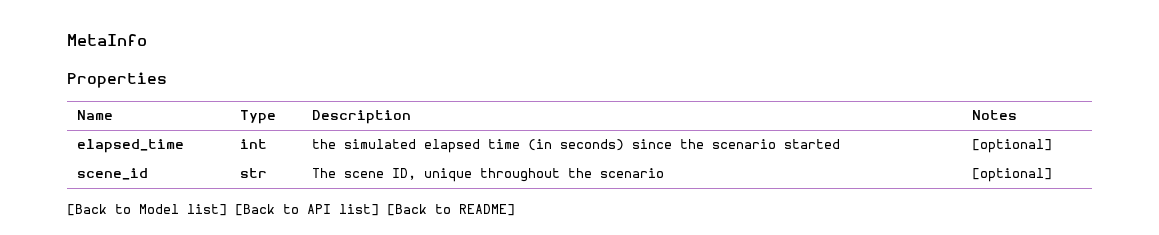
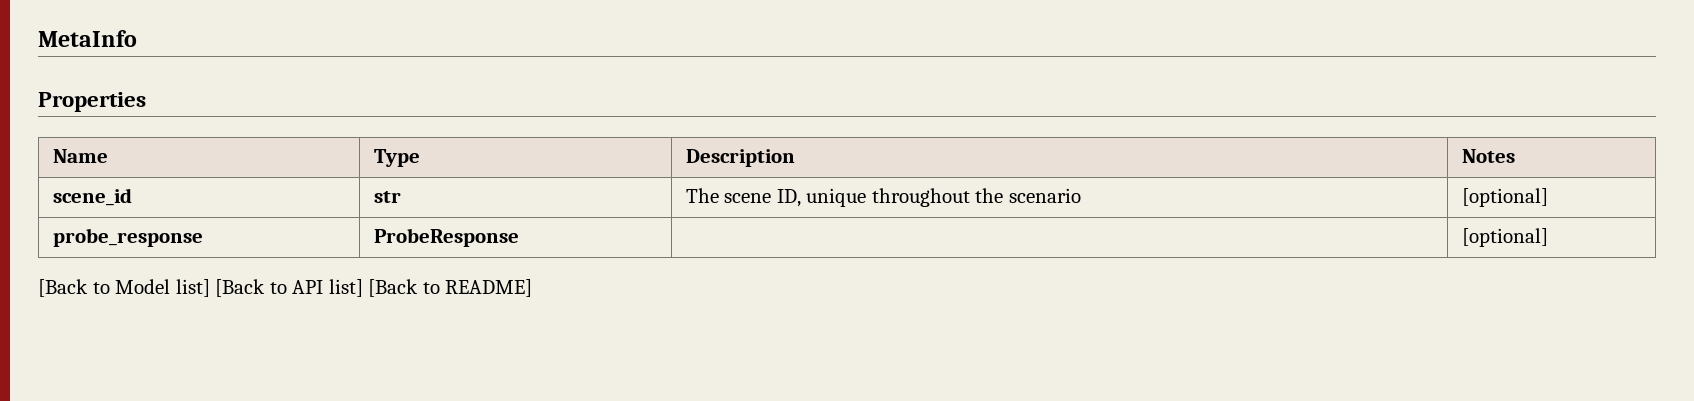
[77,139,185,153] [240,139,268,149] [312,139,841,153] [972,139,1053,153] // elapsed_time | int | the simulated elapsed time (in seconds) since the scenario started | [optional] -> (1515, 156) none
(1053, 175) none -> [52,228,203,247] [373,228,519,247] [1461,228,1548,247] // probe_response | ProbeResponse | | [optional]

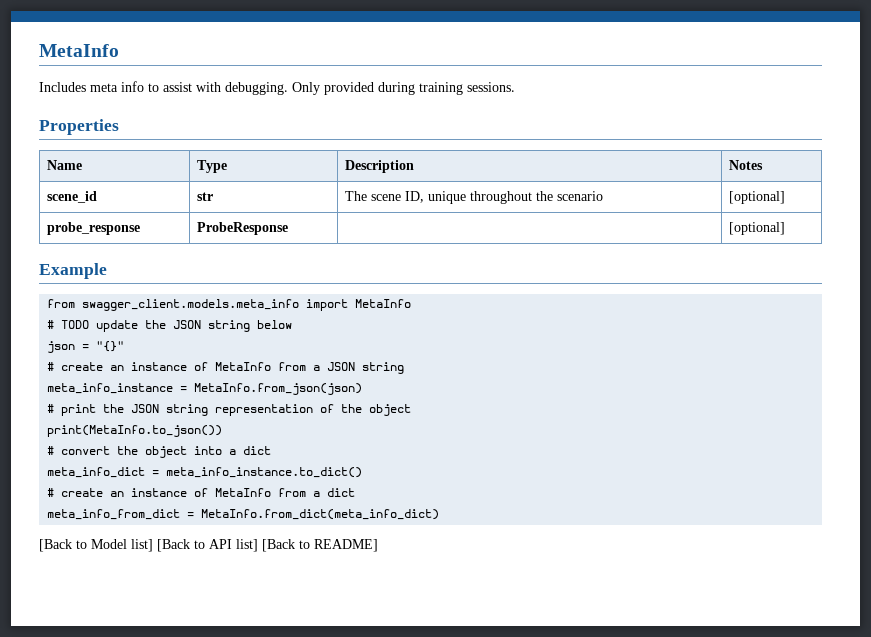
[38,30,137,47] MetaInfo -> [39,44,119,57] [39,81,515,95] MetaInfo // Includes meta info to assist with debugging. Only provided during training sessions.
(1548, 237) none -> [39,263,107,279] [47,299,412,311] [47,320,293,332] [47,341,125,353] [47,362,405,374] [47,383,363,395] [47,404,412,416] [47,425,223,437] [47,446,272,458] [47,467,363,478] [47,488,356,497] [47,509,440,520] // Example // from swagger_client.models.meta_info import MetaInfo // # TODO update the JSON string below // json = "{}" // # create an instance of MetaInfo from a JSON string // meta_info_instance = MetaInfo.from_json(json) // # print the JSON string representation of the object // print(MetaInfo.to_json()) // # convert the object into a dict // meta_info_dict = meta_info_instance.to_dict() // # create an instance of MetaInfo from a dict // meta_info_from_dict = MetaInfo.from_dict(meta_info_dict)

